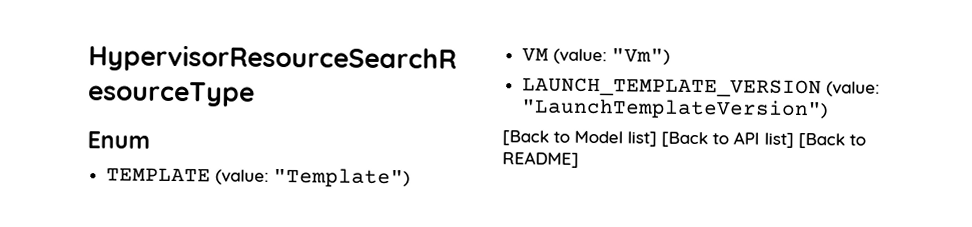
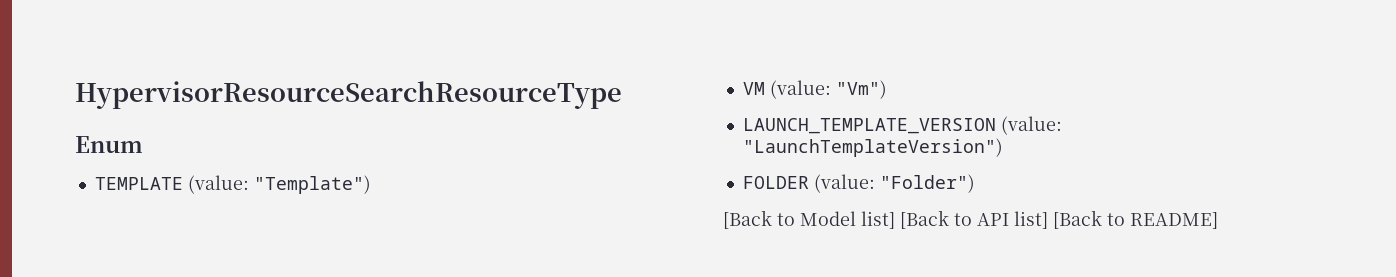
(828, 109) none -> [742,174,975,193] // FOLDER (value: "Folder")

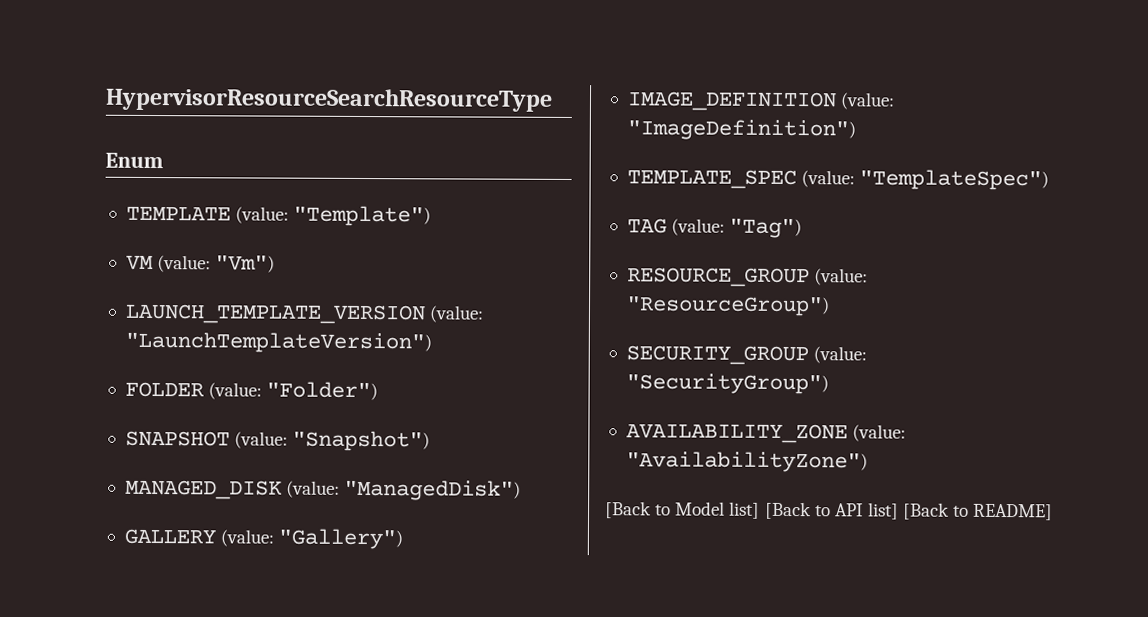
(975, 183) none -> [124,430,431,452] [124,479,522,501] [123,528,404,550] [626,91,896,112] [626,119,856,141] [626,169,1050,191] [626,218,803,239] [626,267,869,288] [625,296,830,317] [625,345,868,366] [625,373,829,395] [625,423,907,444] [625,451,868,473] // SNAPSHOT (value: "Snapshot") // MANAGED_DISK (value: "ManagedDisk") // GALLERY (value: "Gallery") // IMAGE_DEFINITION (value: "ImageDefinition") // TEMPLATE_SPEC (value: "TemplateSpec") // TAG (value: "Tag") // RESOURCE_GROUP (value: "ResourceGroup") // SECURITY_GROUP (value: "SecurityGroup") // AVAILABILITY_ZONE (value: "AvailabilityZone")

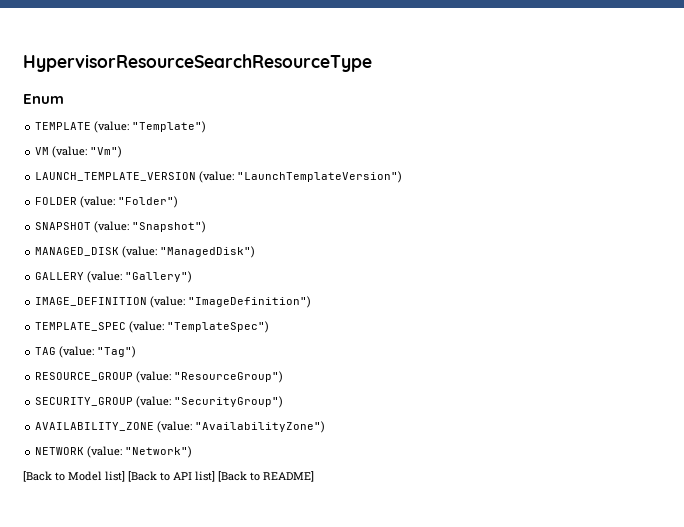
(868, 462) none -> [35,446,193,458] // NETWORK (value: "Network")

